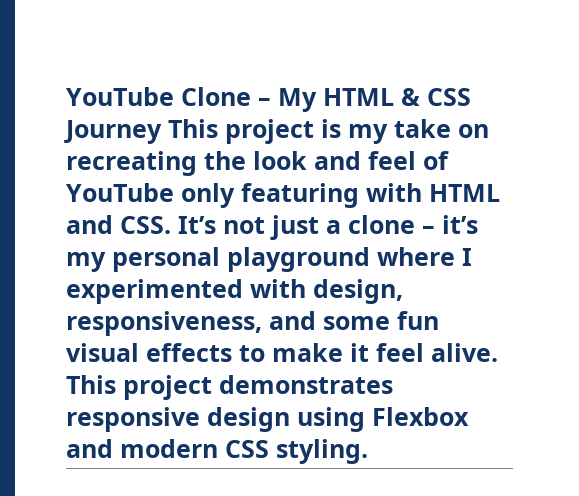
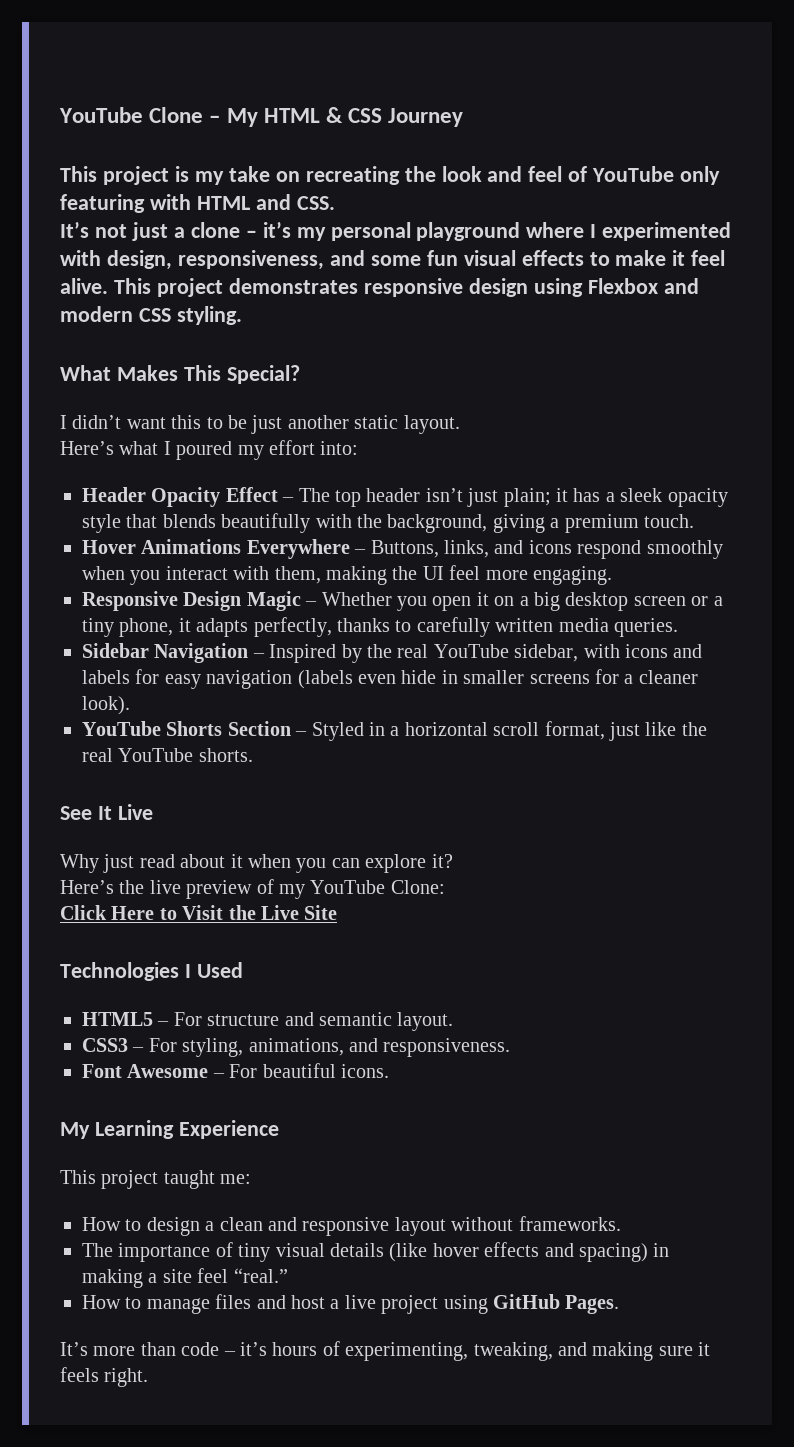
(162, 132) none -> (464, 117) //
(171, 225) none -> (335, 203) //
(368, 451) none -> [60,365,300,384] [60,415,460,434] [60,440,359,460] [82,487,728,507] [82,513,694,533] [82,539,723,559] [82,565,612,585] [82,591,723,611] [82,617,678,637] [82,643,703,663] [82,669,698,689] [82,696,130,715] [82,721,707,741] [82,748,253,762] [60,804,153,820] [60,854,453,873] [60,879,445,899] [60,905,338,920] [60,962,243,981] [82,1012,454,1031] [82,1038,511,1057] [82,1063,389,1078] [60,1120,279,1139] [60,1170,252,1189] [82,1216,621,1236] [82,1242,670,1262] [82,1268,288,1288] [82,1294,620,1314] [60,1341,711,1361] [60,1367,149,1387] // What Makes This Special? // I didn’t want this to be just another static layout. // Here’s what I poured my effort into: // Header Opacity Effect – The top header isn’t just plain; it has a sleek opacity style that blends beautifully with the background, giving a premium touch. // Hover Animations Everywhere – Buttons, links, and icons respond smoothly when you interact with them, making the UI feel more engaging. // Responsive Design Magic – Whether you open it on a big desktop screen or a tiny phone, it adapts perfectly, thanks to carefully written media queries. // Sidebar Navigation – Inspired by the real YouTube sidebar, with icons and labels for easy navigation (labels even hide in smaller screens for a cleaner look). // YouTube Shorts Section – Styled in a horizontal scroll format, just like the real YouTube shorts. // See It Live // Why just read about it when you can explore it? // Here’s the live preview of my YouTube Clone: // Click Here to Visit the Live Site // Technologies I Used // HTML5 – For structure and semantic layout. // CSS3 – For styling, animations, and responsiveness. // Font Awesome – For beautiful icons. // My Learning Experience // This project taught me: // How to design a clean and responsive layout without frameworks. // The importance of tiny visual details (like hover effects and spacing) in making a site feel “real.” // How to manage files and host a live project using GitHub Pages. // It’s more than code – it’s hours of experimenting, tweaking, and making sure it feels right.

